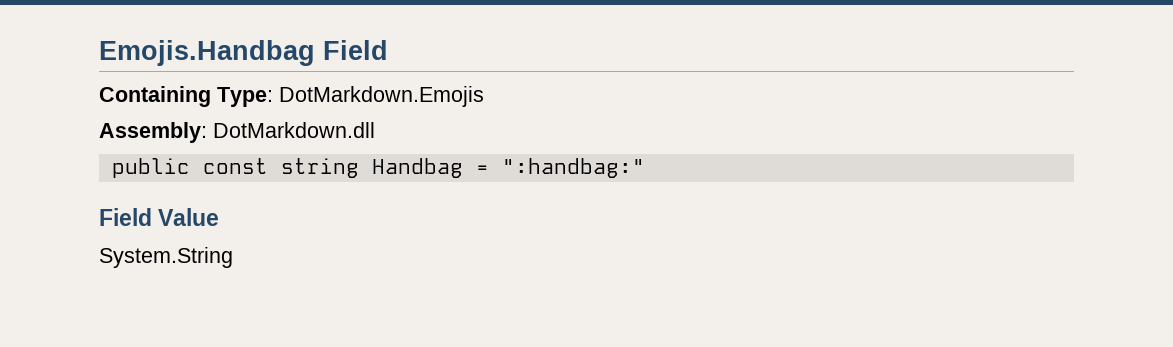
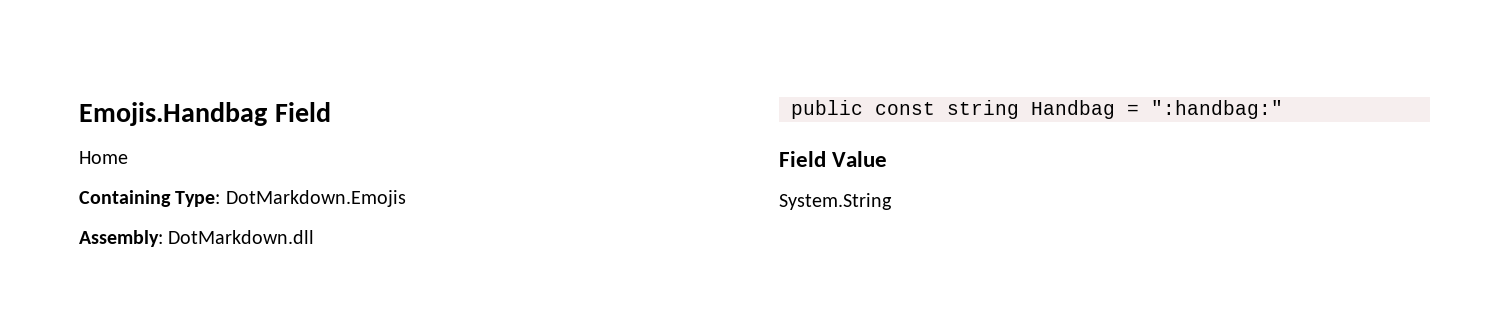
(388, 50) none -> [79,151,128,164] // Home

